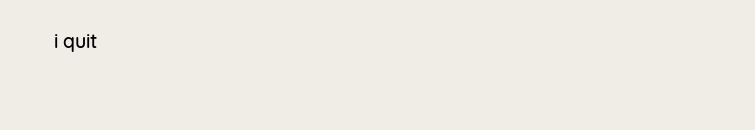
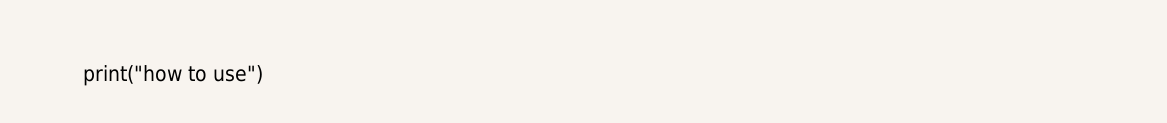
[54,34,98,52] i quit -> [83,65,263,86] print("how to use")

